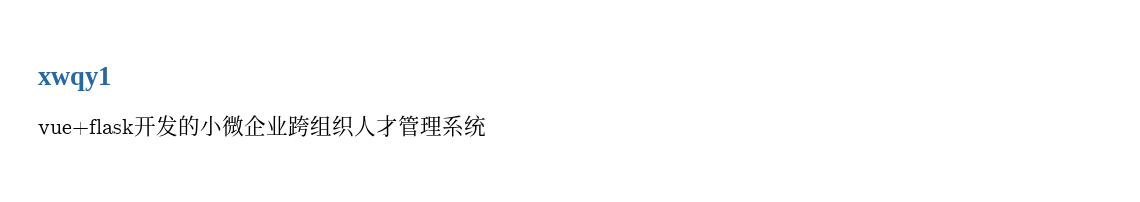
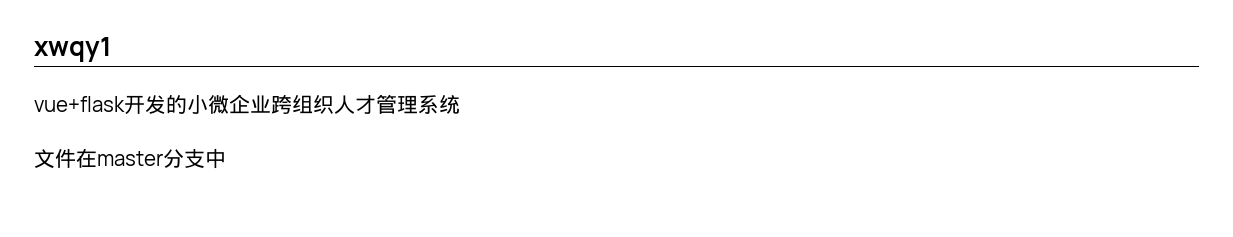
(486, 126) none -> [34,148,226,169] // 文件在master分支中

